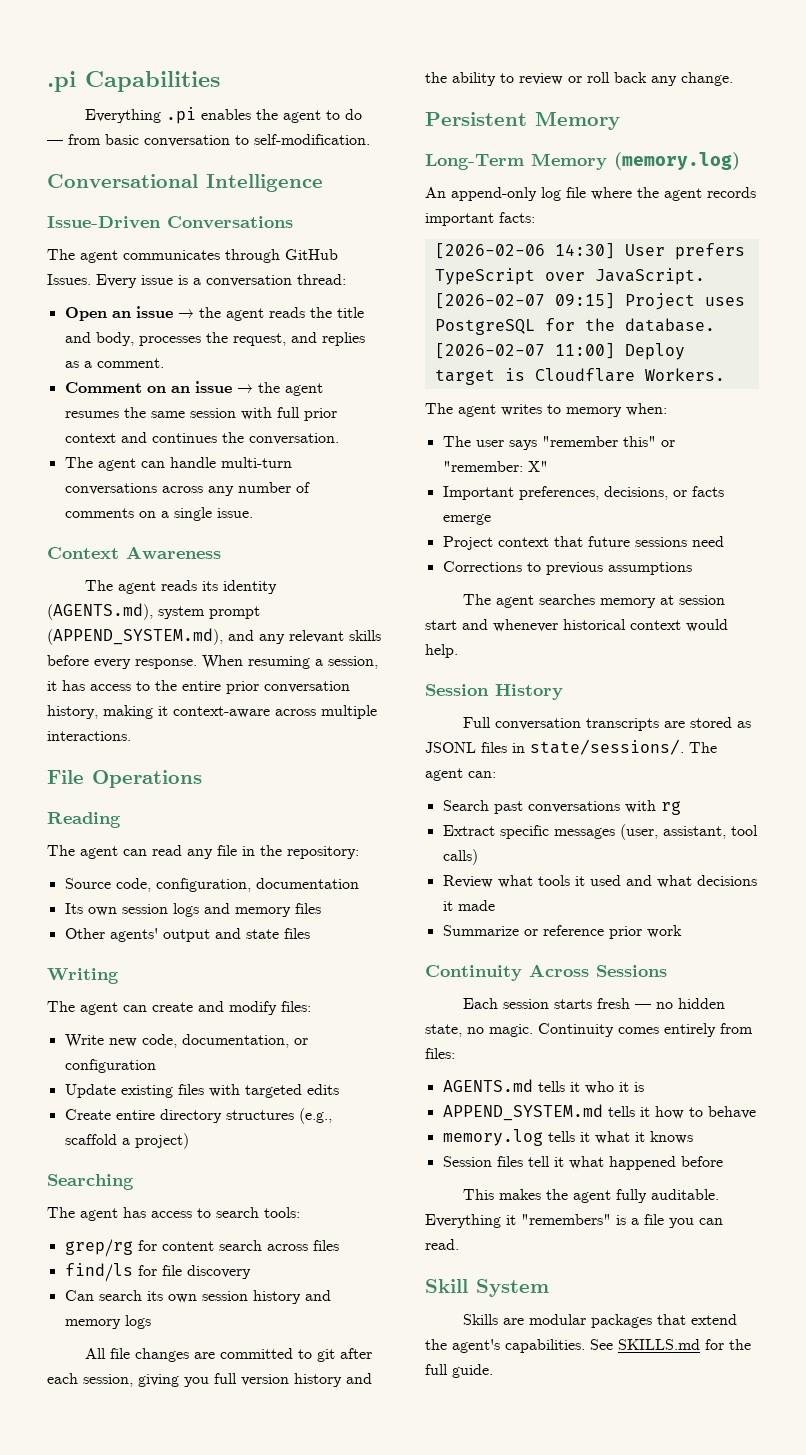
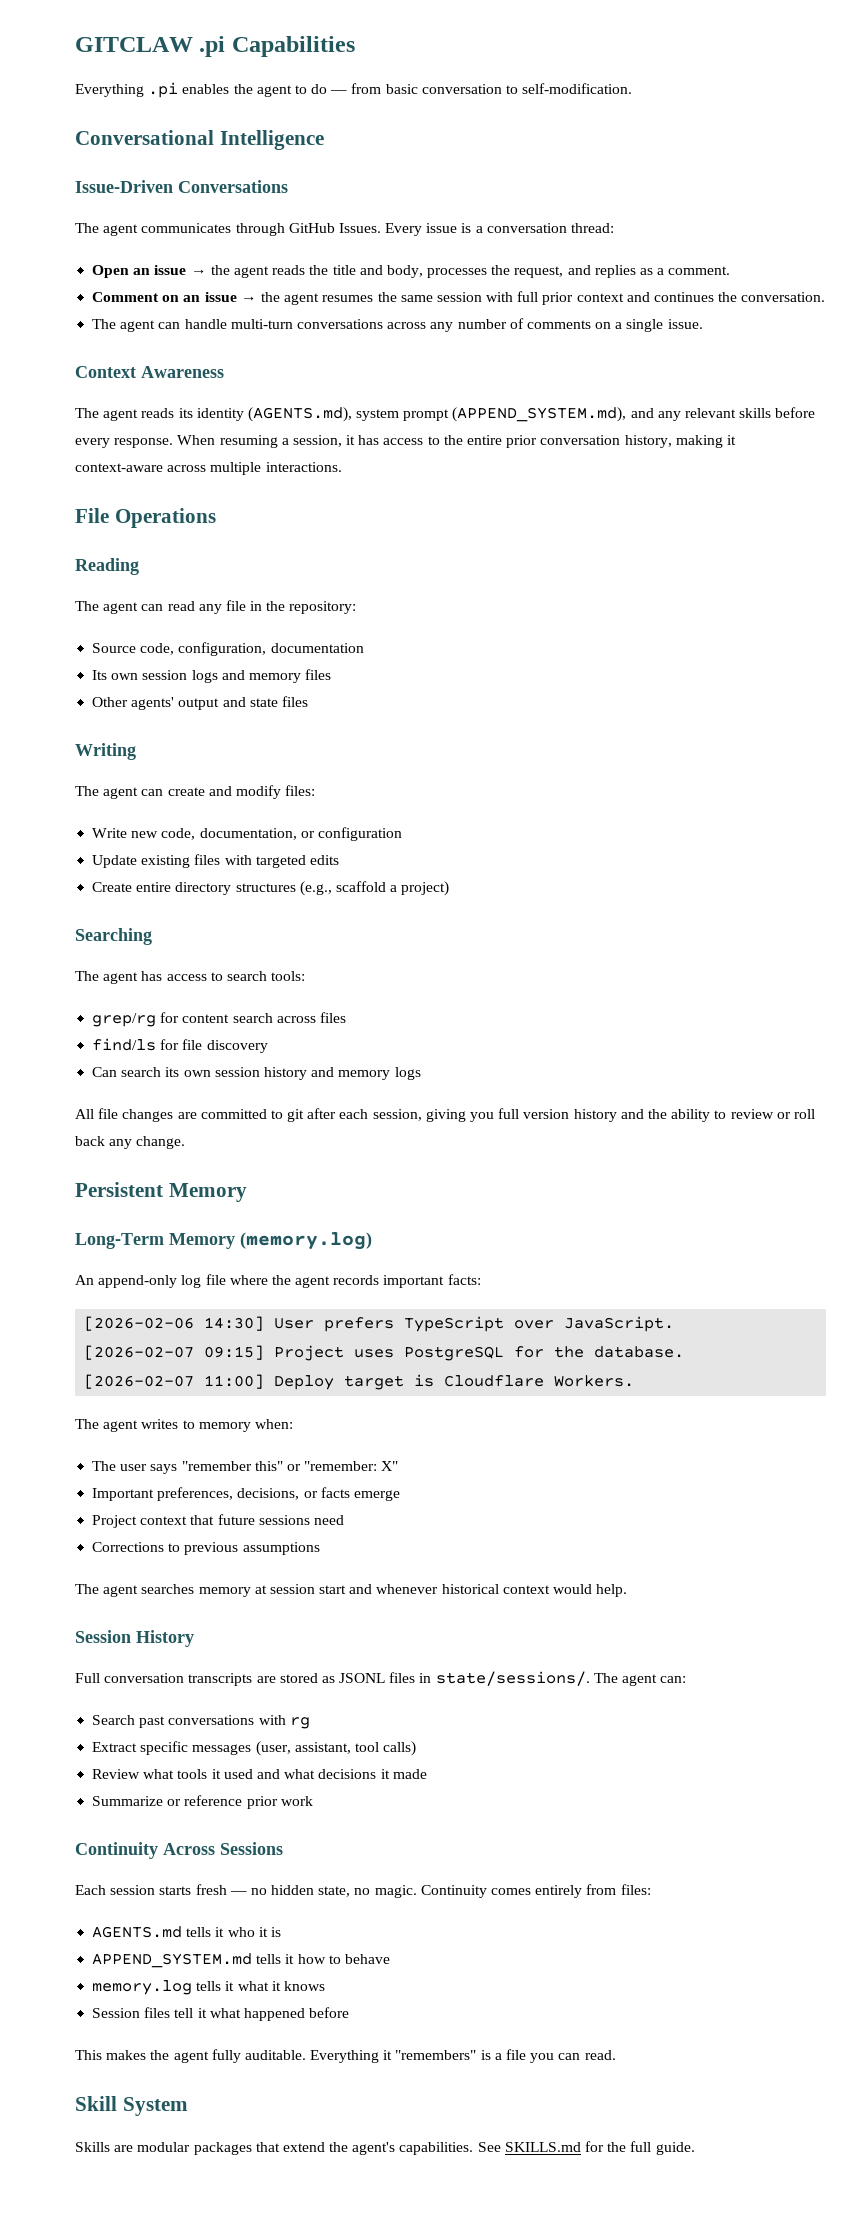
(47, 81) none -> [75,37,193,52] GITCLAW

